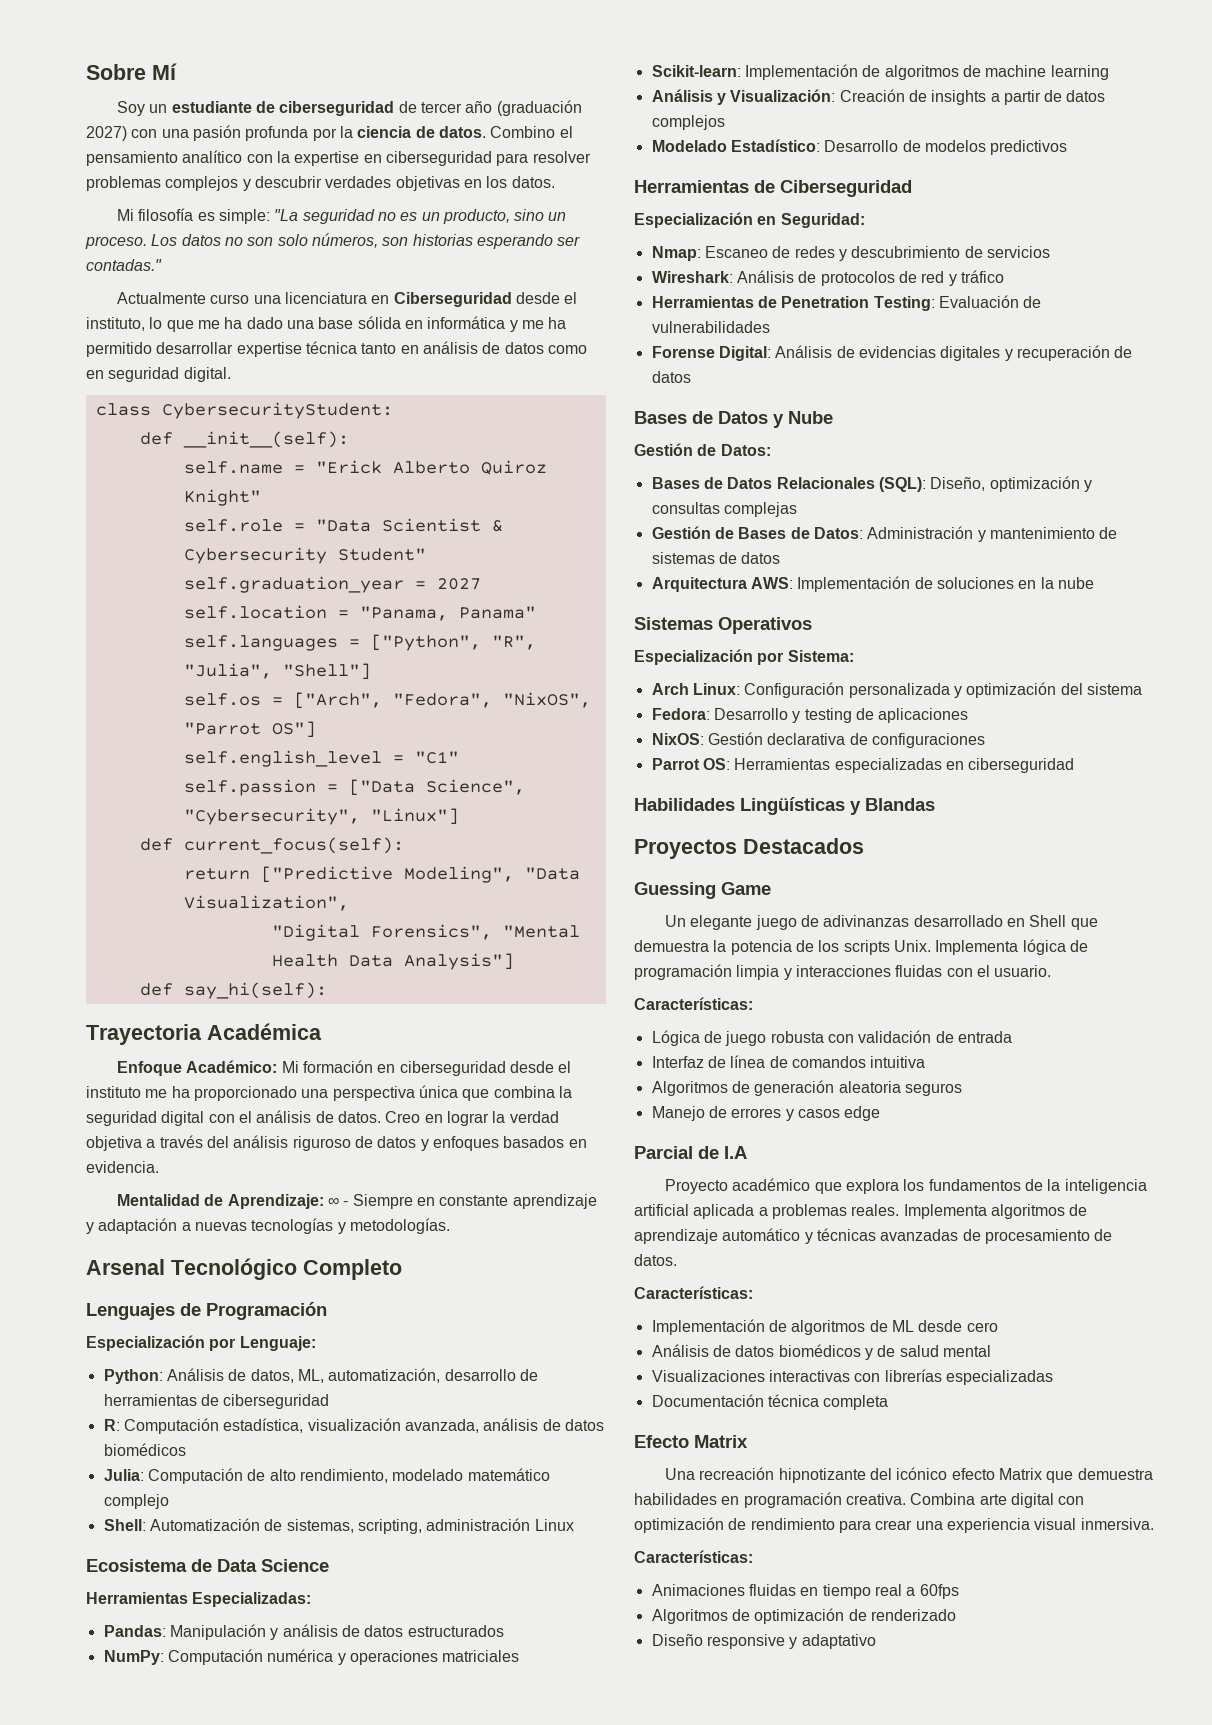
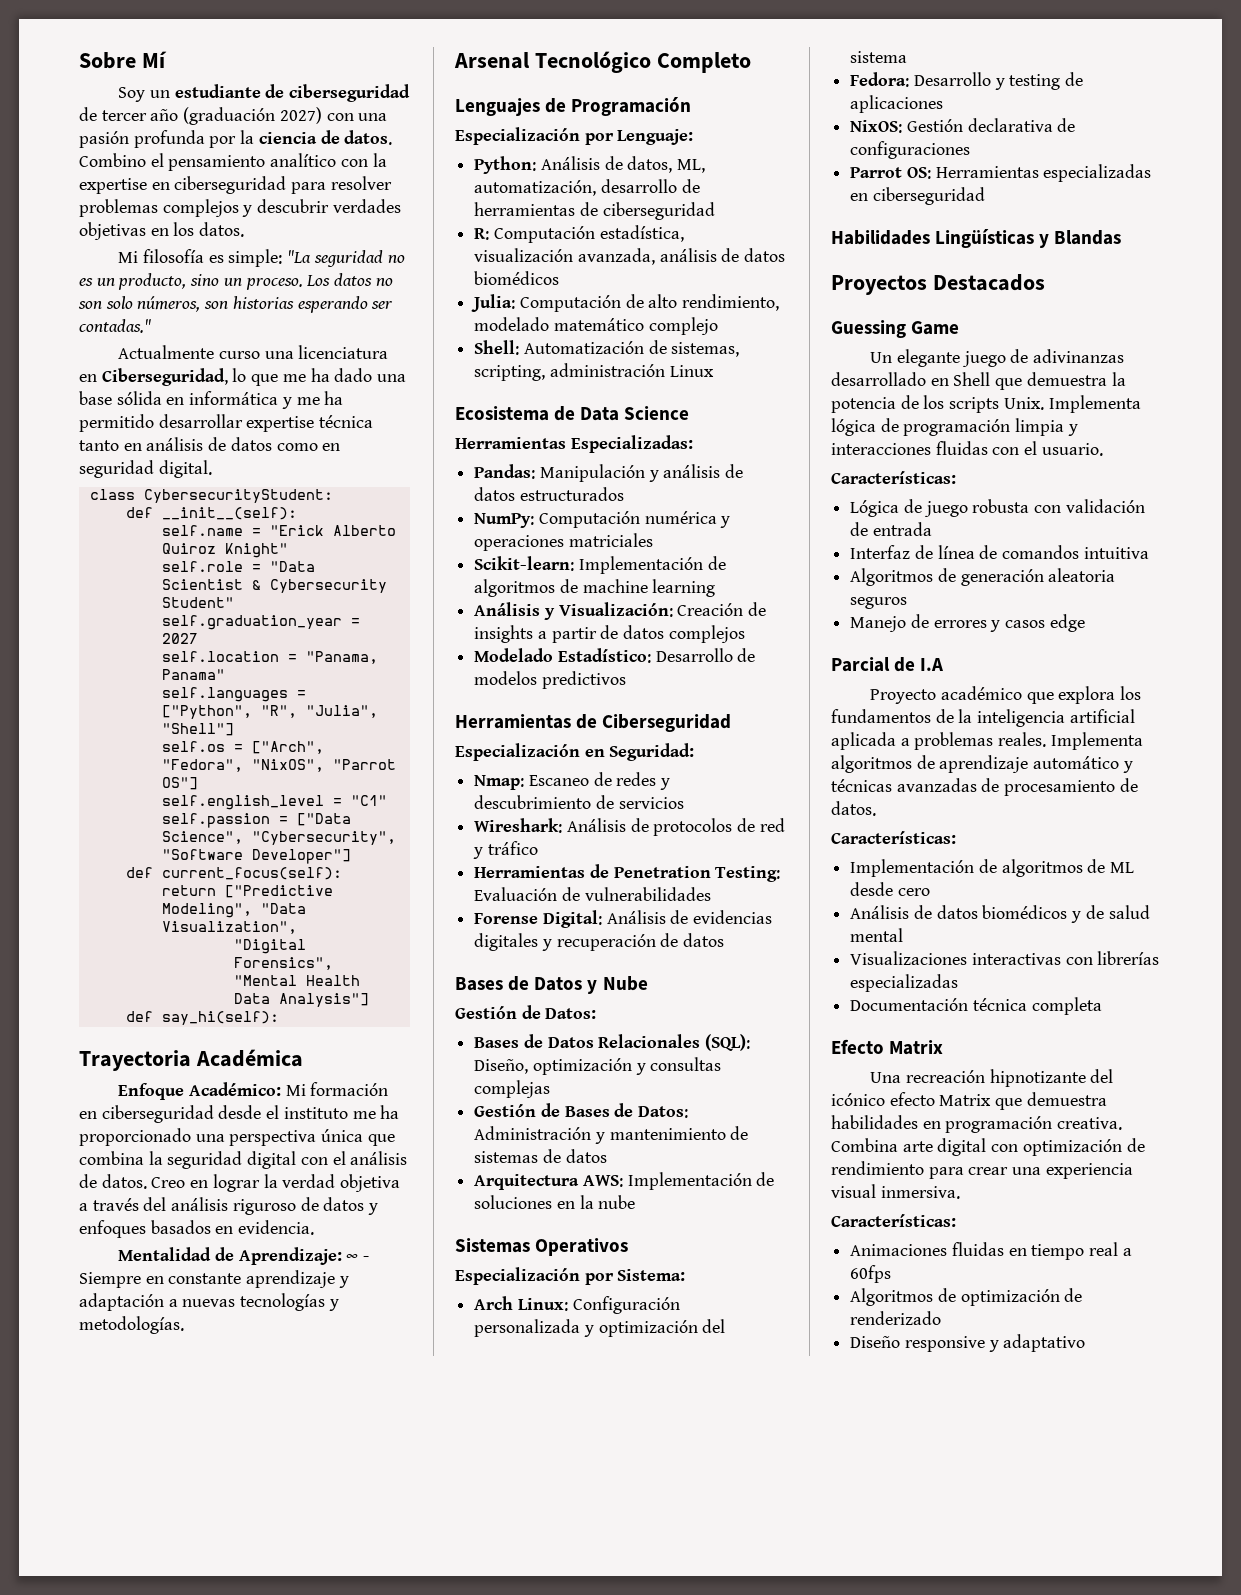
[393,292,578,307] [86,317,145,331] Ciberseguridad desde el instituto, -> [101,368,228,386] Ciberseguridad,
[370,808,459,825] "Linux"] -> [161,849,351,864] "Software Developer"]

